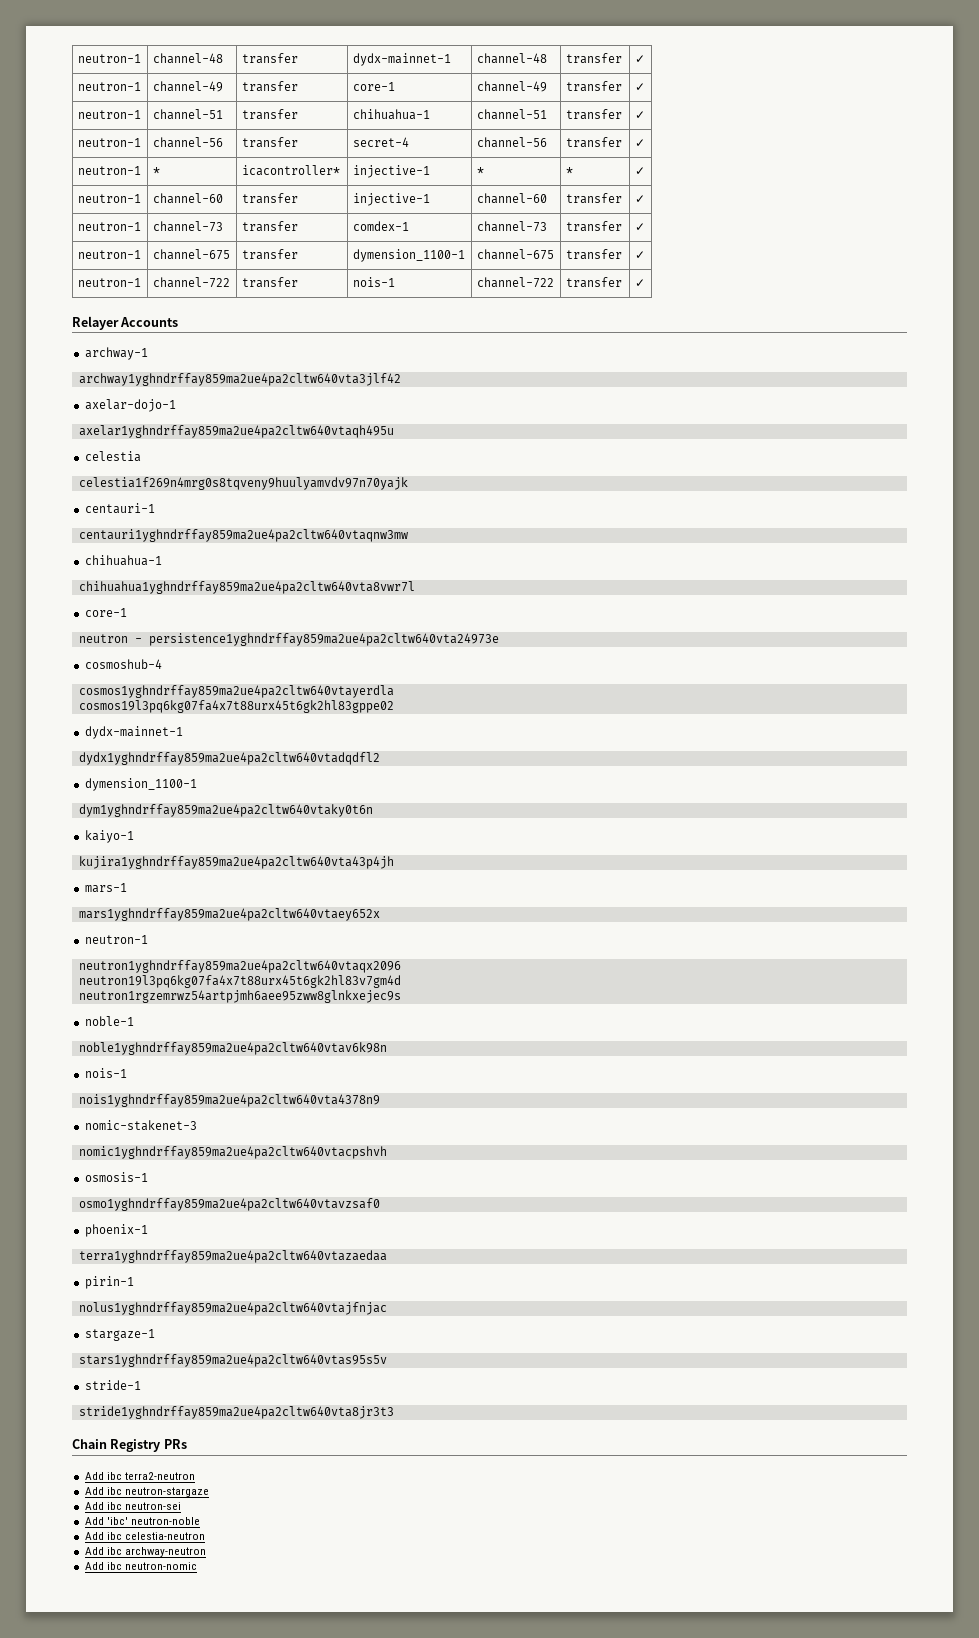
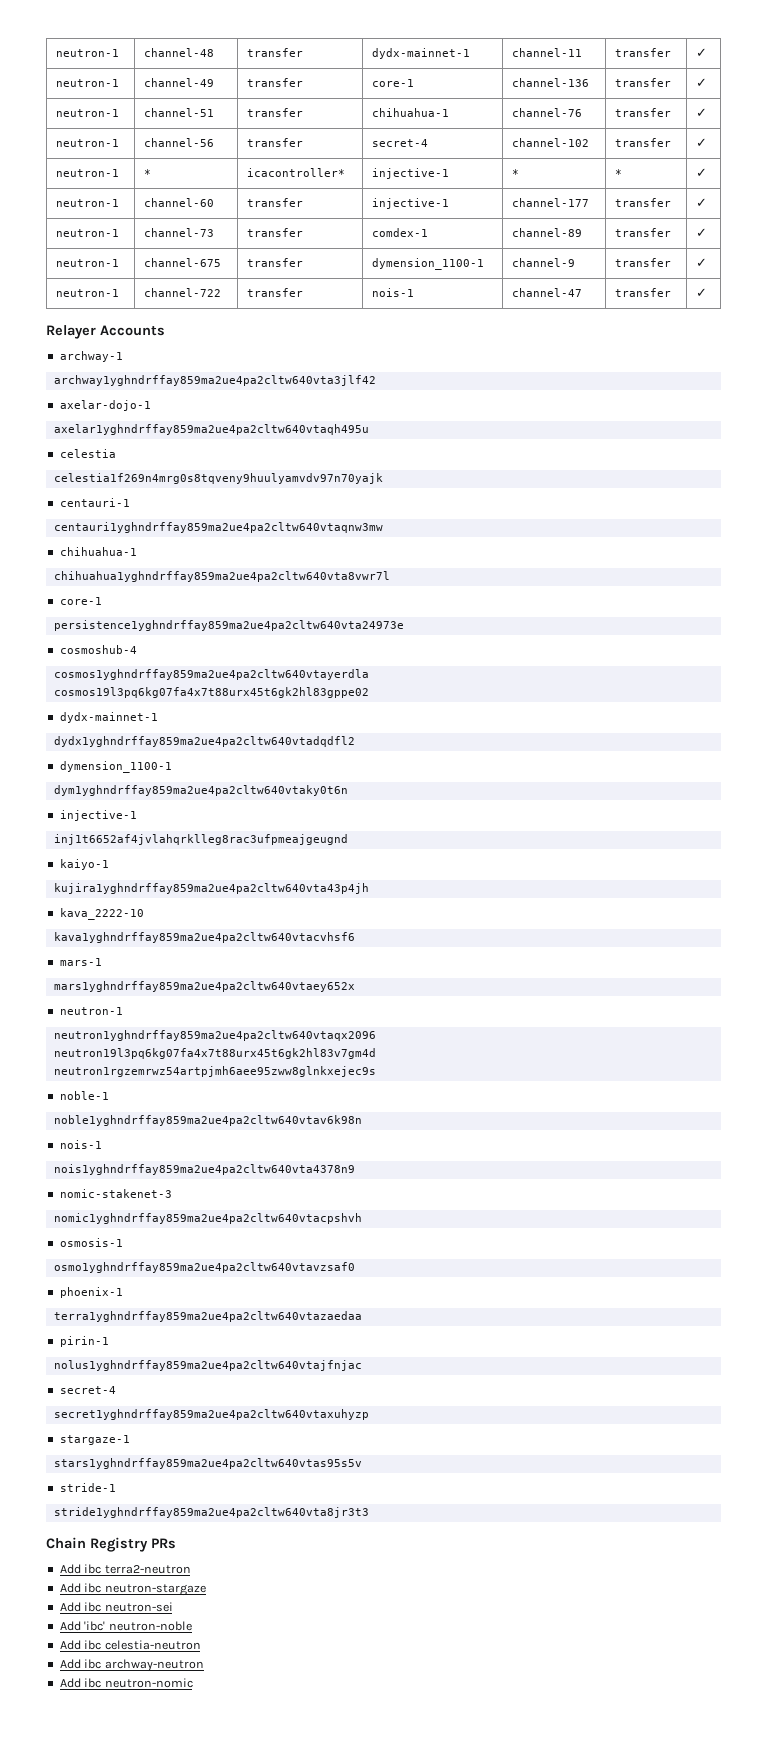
[476,53,547,64] channel-48 -> [511,48,582,57] channel-11
[476,81,547,92] channel-49 -> [511,78,589,87] channel-136
[476,109,547,120] channel-51 -> [511,108,582,117] channel-76
[476,137,547,148] channel-56 -> [511,138,589,147] channel-102
[476,193,547,204] channel-60 -> [511,198,589,207] channel-177
[476,221,547,232] channel-73 -> [511,228,582,237] channel-89
[476,249,554,260] channel-675 -> [511,258,575,267] channel-9
[476,277,554,288] channel-722 -> [511,288,582,297] channel-47
[78,634,142,643] neutron - -> (102, 601) none
(373, 810) none -> [59,810,137,821] [53,834,348,845] // injective-1 // inj1t6652af4jvlahqrklleg8rac3ufpmeajgeugnd
(394, 862) none -> [59,908,144,920] [53,932,355,943] // kava_2222-10 // kava1yghndrffay859ma2ue4pa2cltw640vtacvhsf6
(387, 1308) none -> [59,1386,116,1394] [53,1409,369,1420] // secret-4 // secret1yghndrffay859ma2ue4pa2cltw640vtaxuhyzp

